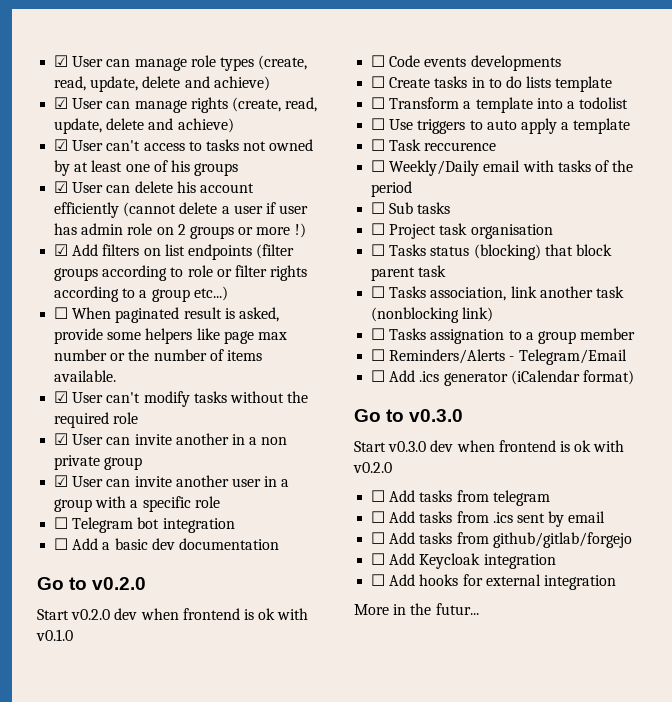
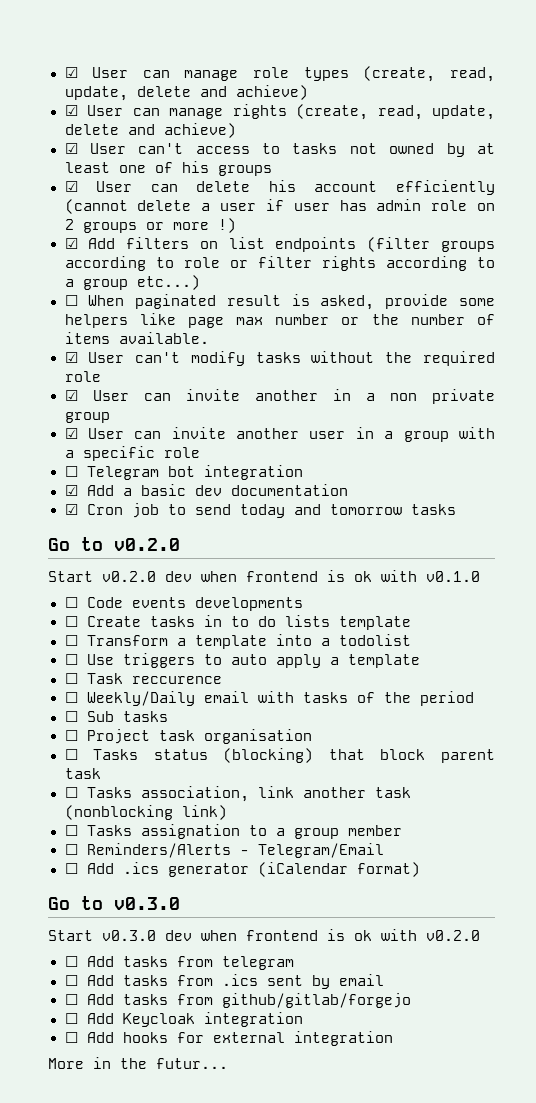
[54,538,69,550] ☐ -> [64,485,78,496] ☑
(279, 544) none -> [64,503,456,518] // ☑ Cron job to send today and tomorrow tasks

